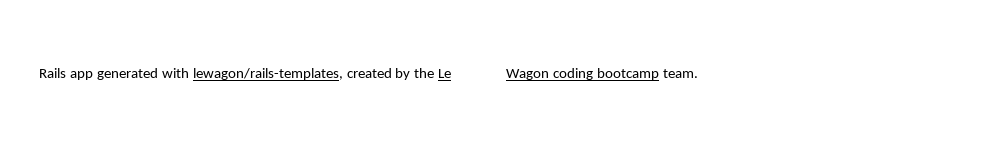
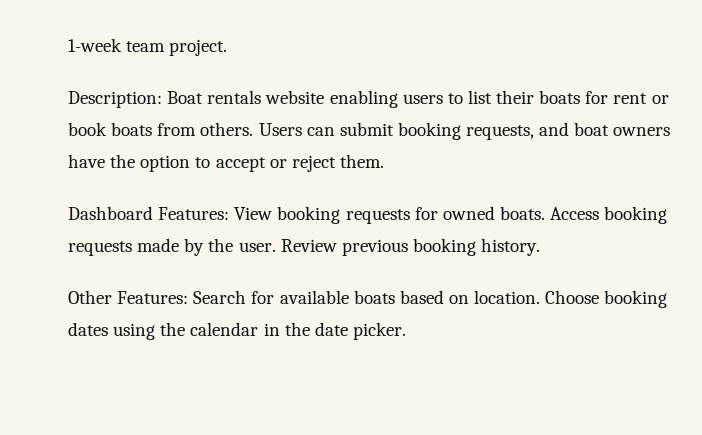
[39,68,698,80] Rails app generated with lewagon/rails-templates, created by the Le Wagon coding bootcamp team. -> [68,38,228,56] [68,90,669,108] [68,122,671,140] [68,154,384,172] [68,206,668,224] [68,238,541,256] [68,290,668,308] [68,322,406,340] 1-week team project. // Description: Boat rentals website enabling users to list their boats for rent or book boats from others. Users can submit booking requests, and boat owners have the option to accept or reject them. // Dashboard Features: View booking requests for owned boats. Access booking requests made by the user. Review previous booking history. // Other Features: Search for available boats based on location. Choose booking dates using the calendar in the date picker.

